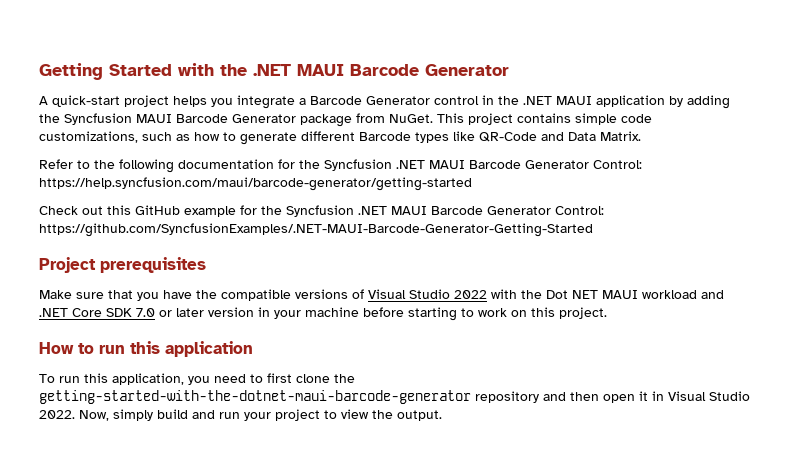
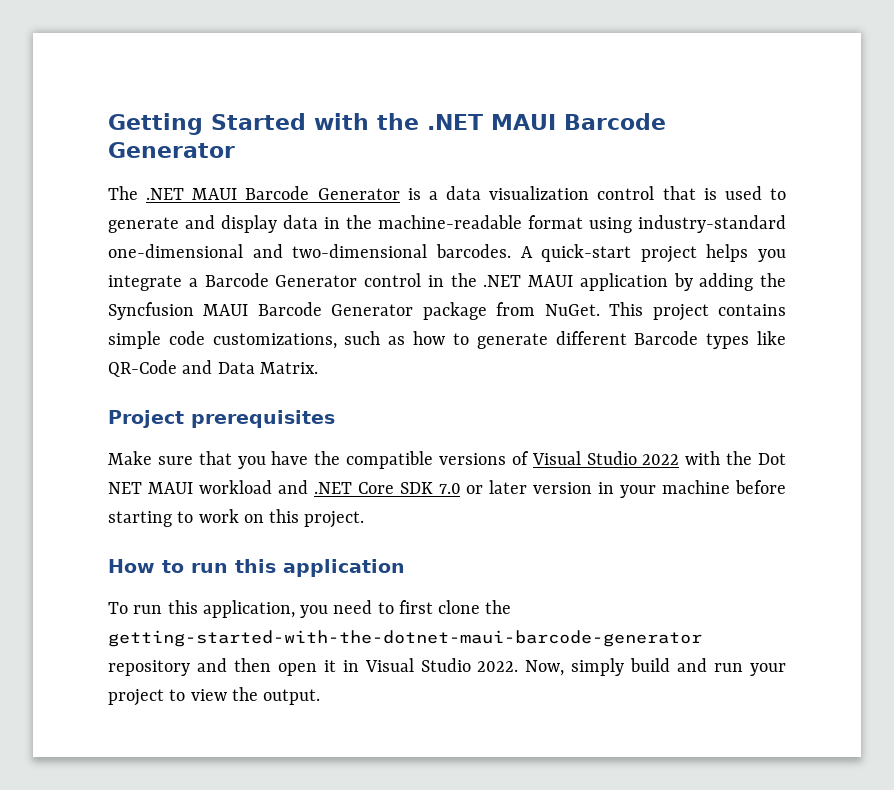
(509, 70) none -> [108,186,786,200] [108,215,786,233] [108,244,511,258] The .NET MAUI Barcode Generator is a data visualization control that is used to generate and display data in the machine-readable format using industry-standard one-dimensional and two-dimensional barcodes.
[39,159,642,173] [39,177,472,191] [39,205,604,217] [39,223,593,237] // Refer to the following documentation for the Syncfusion .NET MAUI Barcode Generator Control: https://help.syncfusion.com/maui/barcode-generator/getting-started // Check out this GitHub example for the Syncfusion .NET MAUI Barcode Generator Control: https://github.com/SyncfusionExamples/.NET-MAUI-Barcode-Generator-Getting-Started -> (318, 368) none

